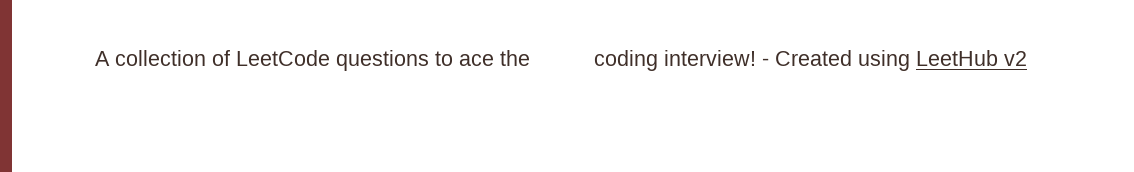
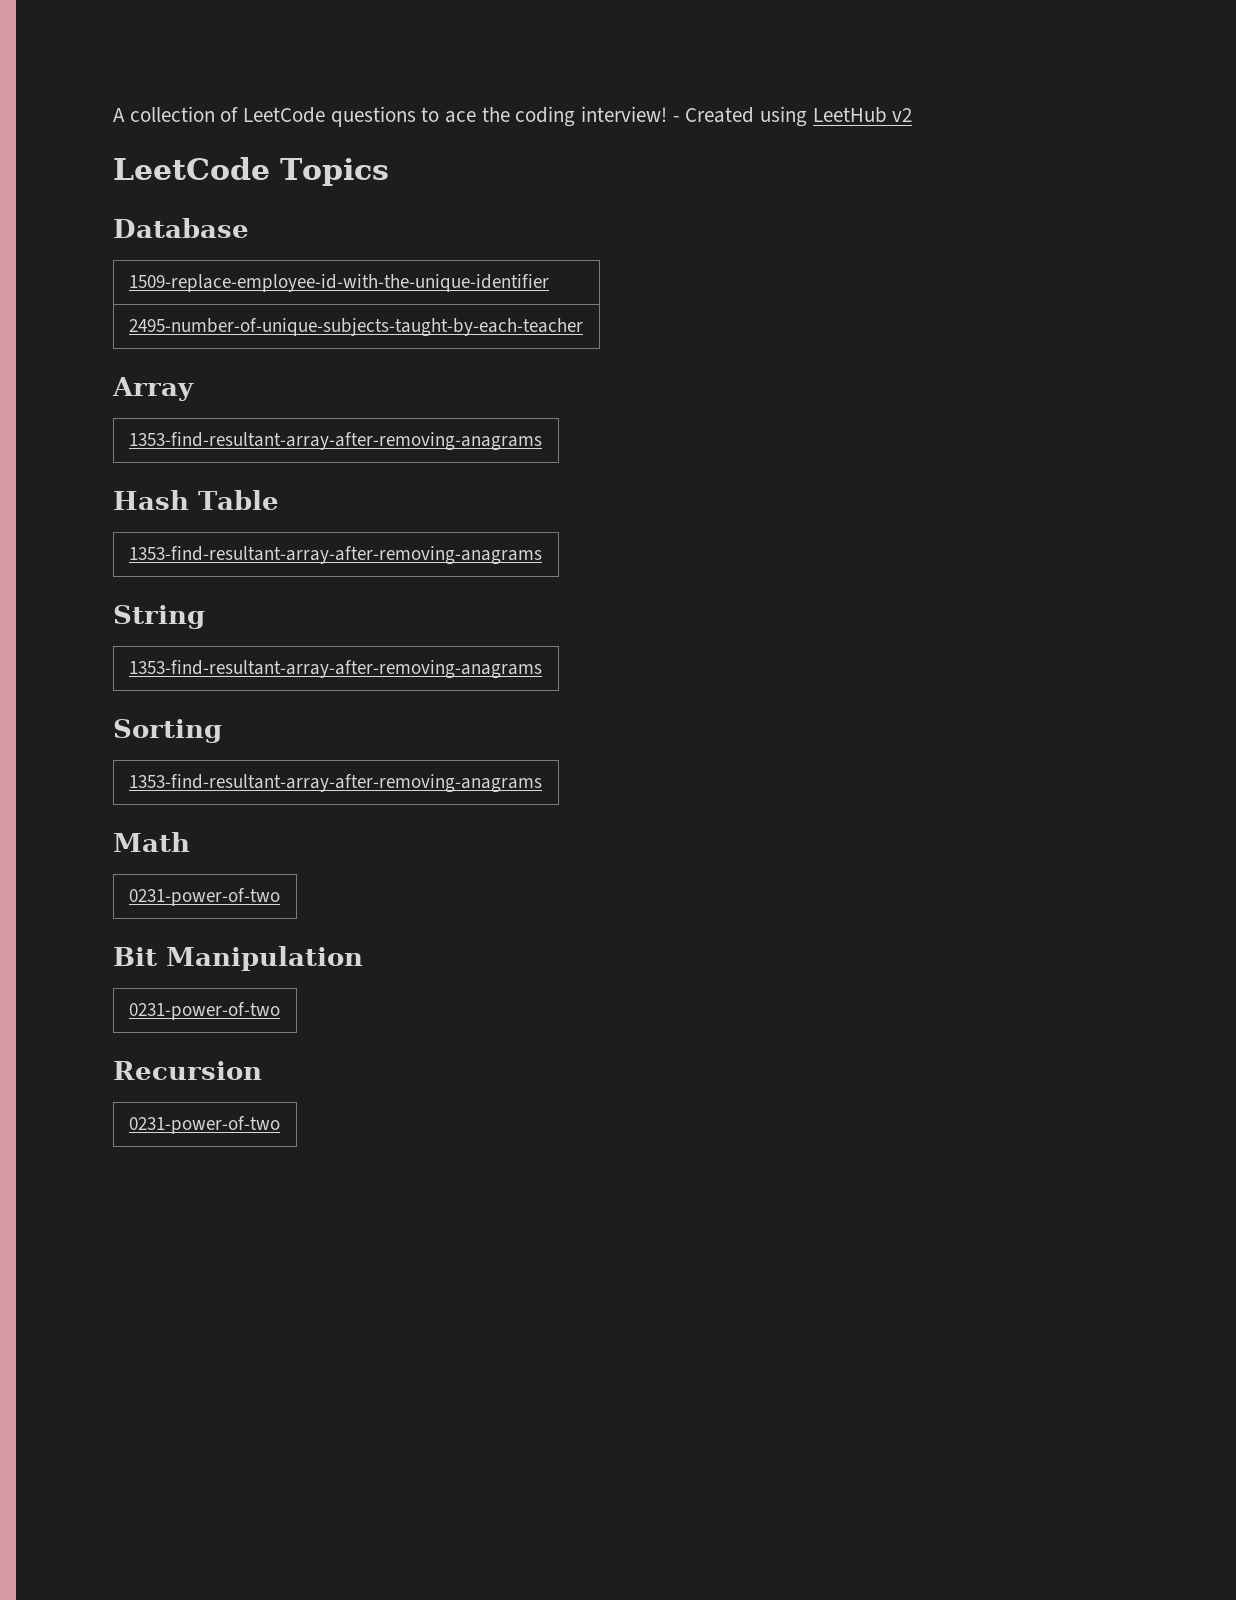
(1027, 58) none -> [113,157,389,186] [113,218,249,238] [128,274,549,292] [128,318,583,337] [112,377,194,401] [128,432,542,451] [113,490,279,510] [128,546,542,565] [113,605,205,629] [128,660,542,679] [113,719,222,743] [128,774,542,793] [113,832,190,852] [128,888,280,906] [113,946,363,971] [128,1002,280,1020] [113,1061,262,1080] [128,1116,280,1134] // LeetCode Topics // Database // 1509-replace-employee-id-with-the-unique-identifier // 2495-number-of-unique-subjects-taught-by-each-teacher // Array // 1353-find-resultant-array-after-removing-anagrams // Hash Table // 1353-find-resultant-array-after-removing-anagrams // String // 1353-find-resultant-array-after-removing-anagrams // Sorting // 1353-find-resultant-array-after-removing-anagrams // Math // 0231-power-of-two // Bit Manipulation // 0231-power-of-two // Recursion // 0231-power-of-two

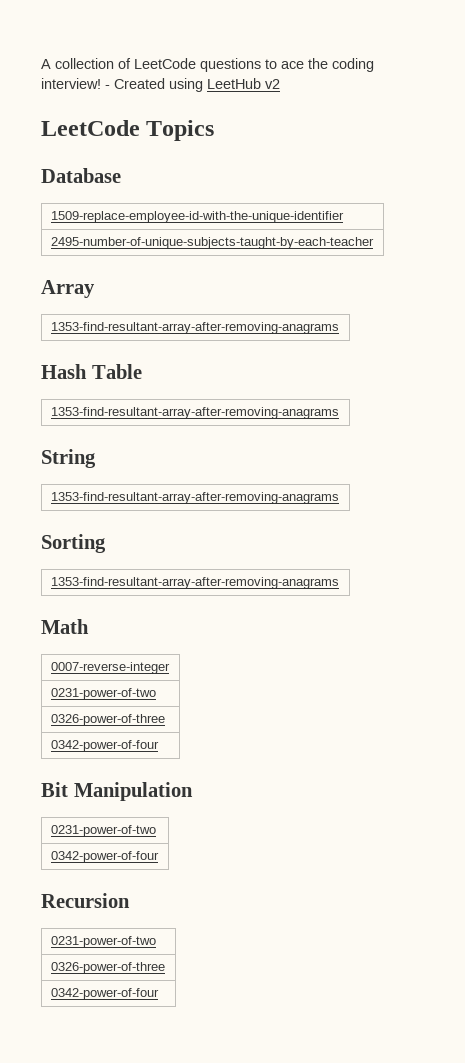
[128,888,280,906] // 0231-power-of-two -> [50,662,170,674] [50,688,156,700] [50,714,165,726] [50,740,159,752] // 0007-reverse-integer // 0231-power-of-two // 0326-power-of-three // 0342-power-of-four
(280, 1011) none -> [50,851,159,863] // 0342-power-of-four
(280, 1125) none -> [50,962,165,974] [50,988,159,1000] // 0326-power-of-three // 0342-power-of-four

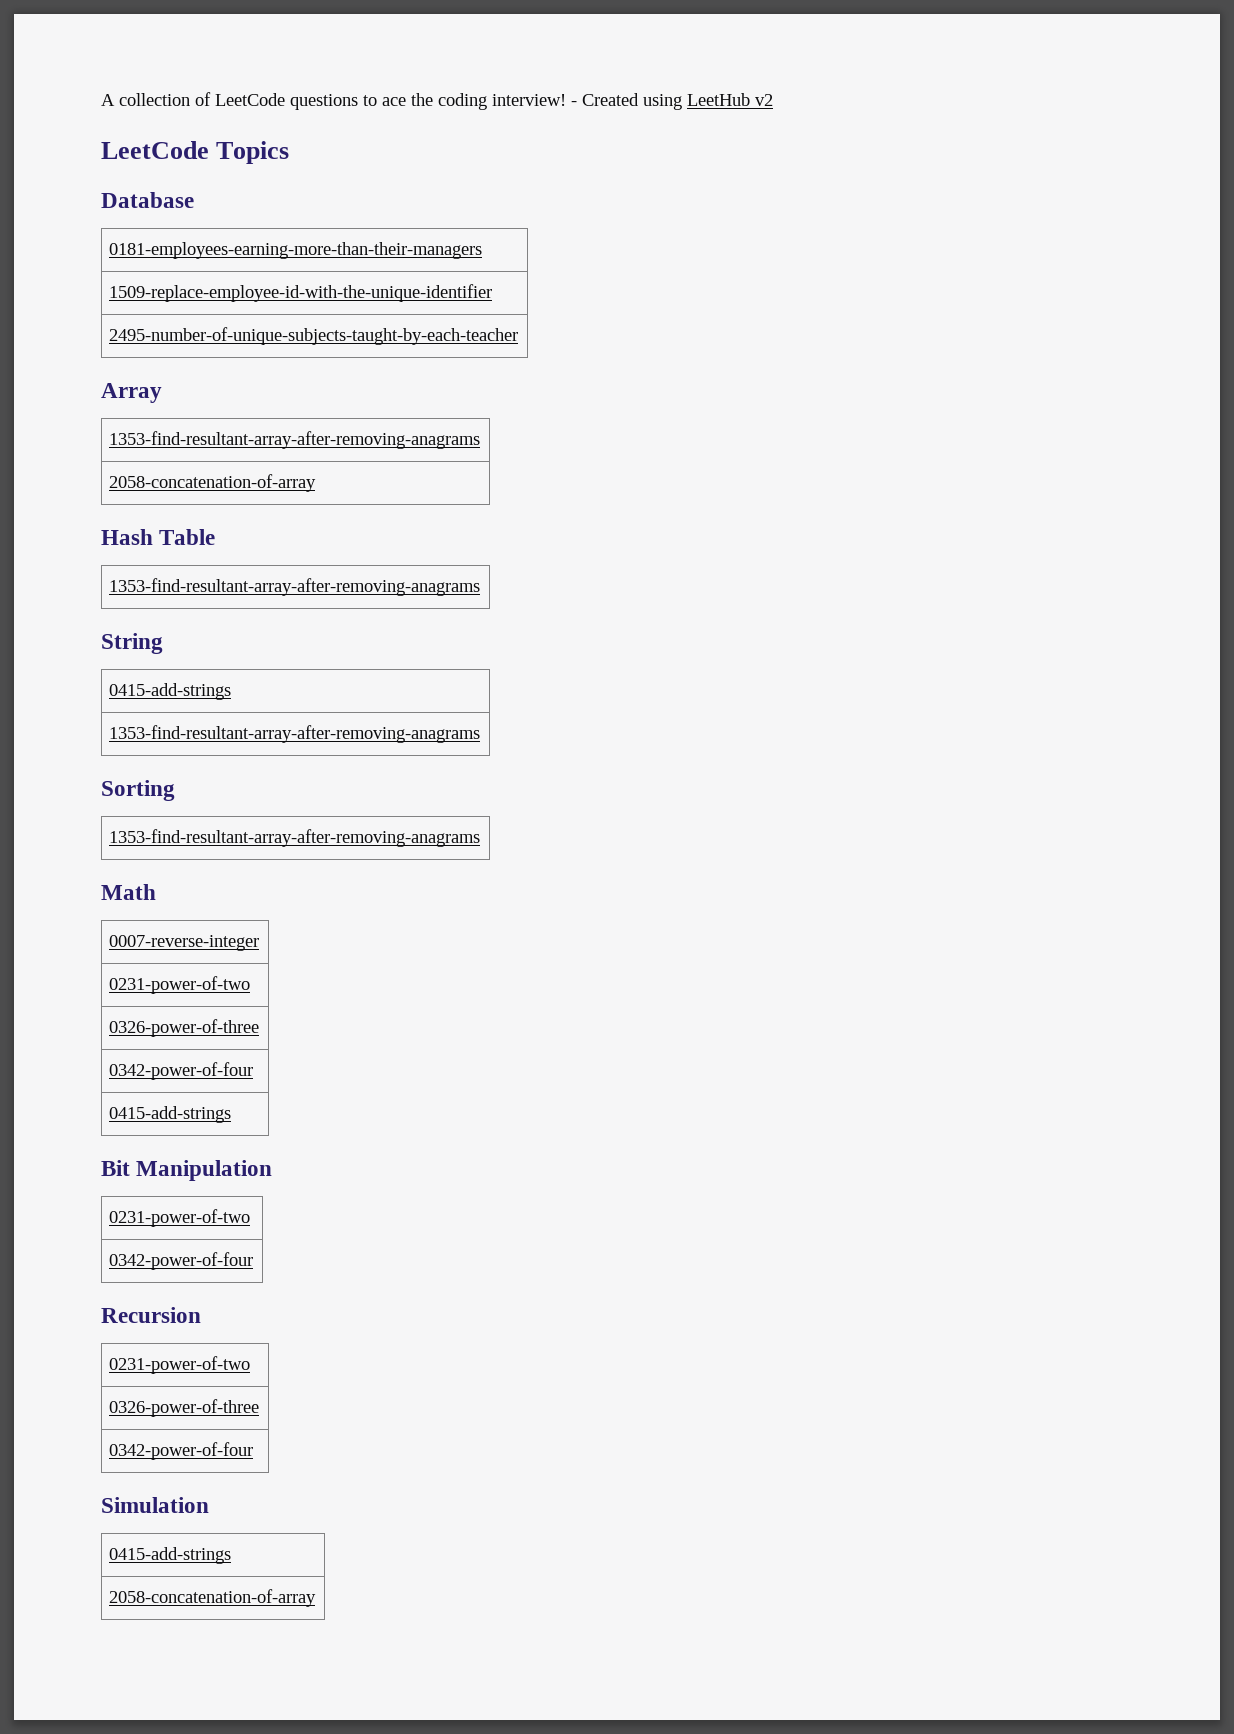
(121, 175) none -> [109,242,483,259] // 0181-employees-earning-more-than-their-managers
(339, 328) none -> [109,474,317,492] // 2058-concatenation-of-array
(96, 458) none -> [109,683,232,700] // 0415-add-strings
(159, 746) none -> [109,1106,232,1123] // 0415-add-strings
(159, 994) none -> [101,1497,209,1513] [109,1547,232,1564] [109,1589,317,1607] // Simulation // 0415-add-strings // 2058-concatenation-of-array

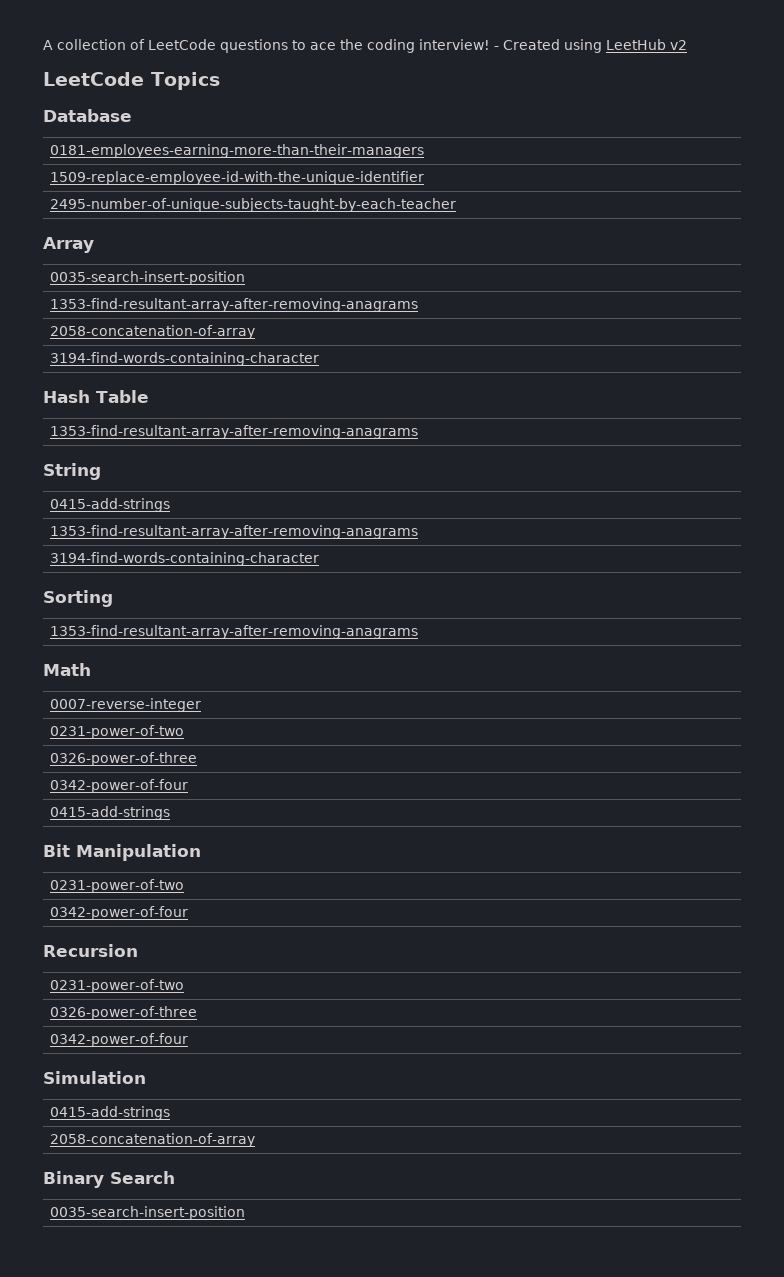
(162, 393) none -> [50,271,246,285] // 0035-search-insert-position
(317, 483) none -> [50,352,320,366] // 3194-find-words-containing-character
(481, 734) none -> [50,552,320,566] // 3194-find-words-containing-character
(317, 1598) none -> [43,1171,175,1188] [50,1206,246,1220] // Binary Search // 0035-search-insert-position

